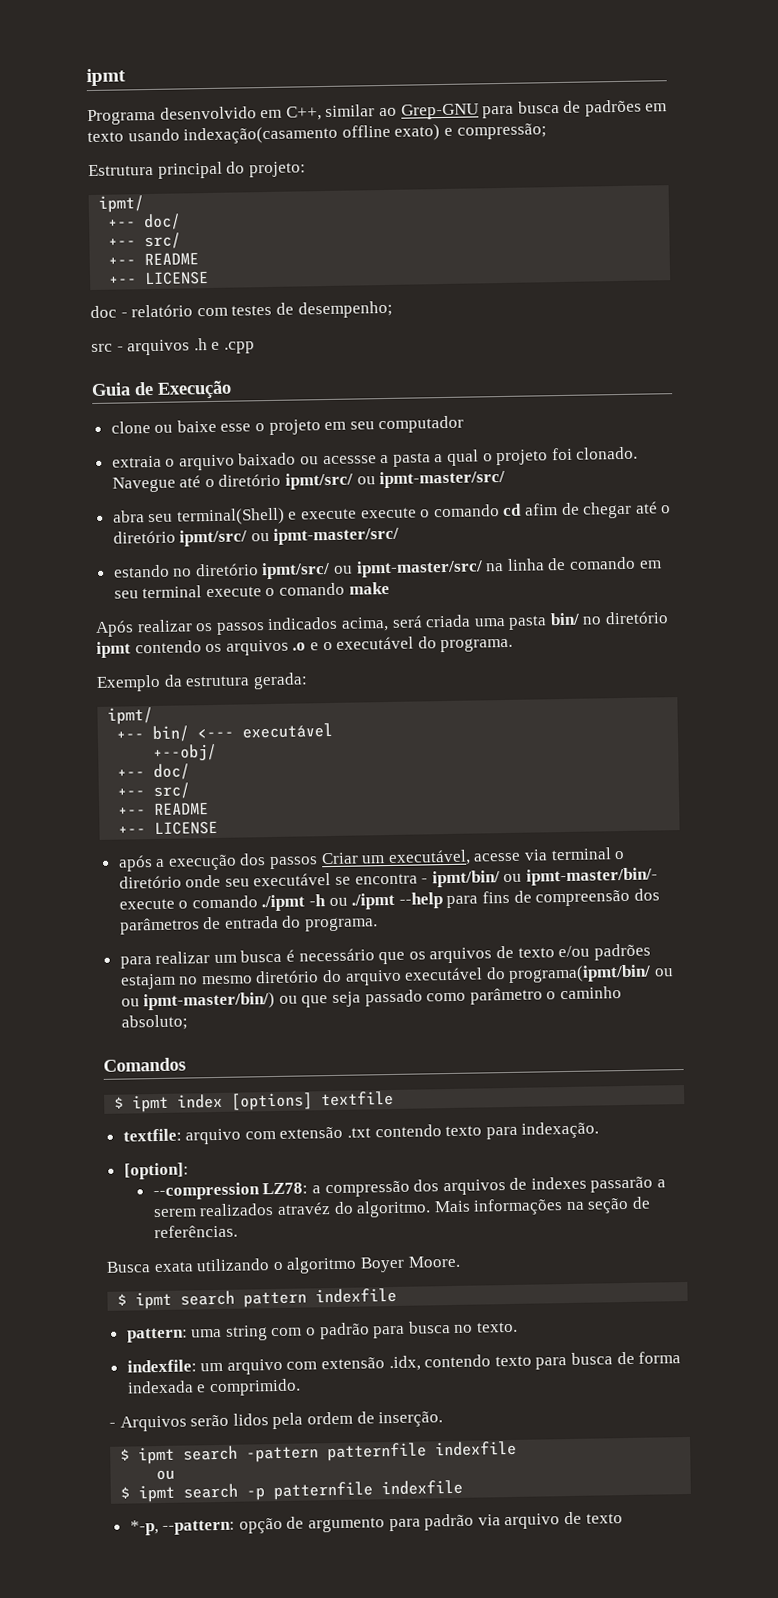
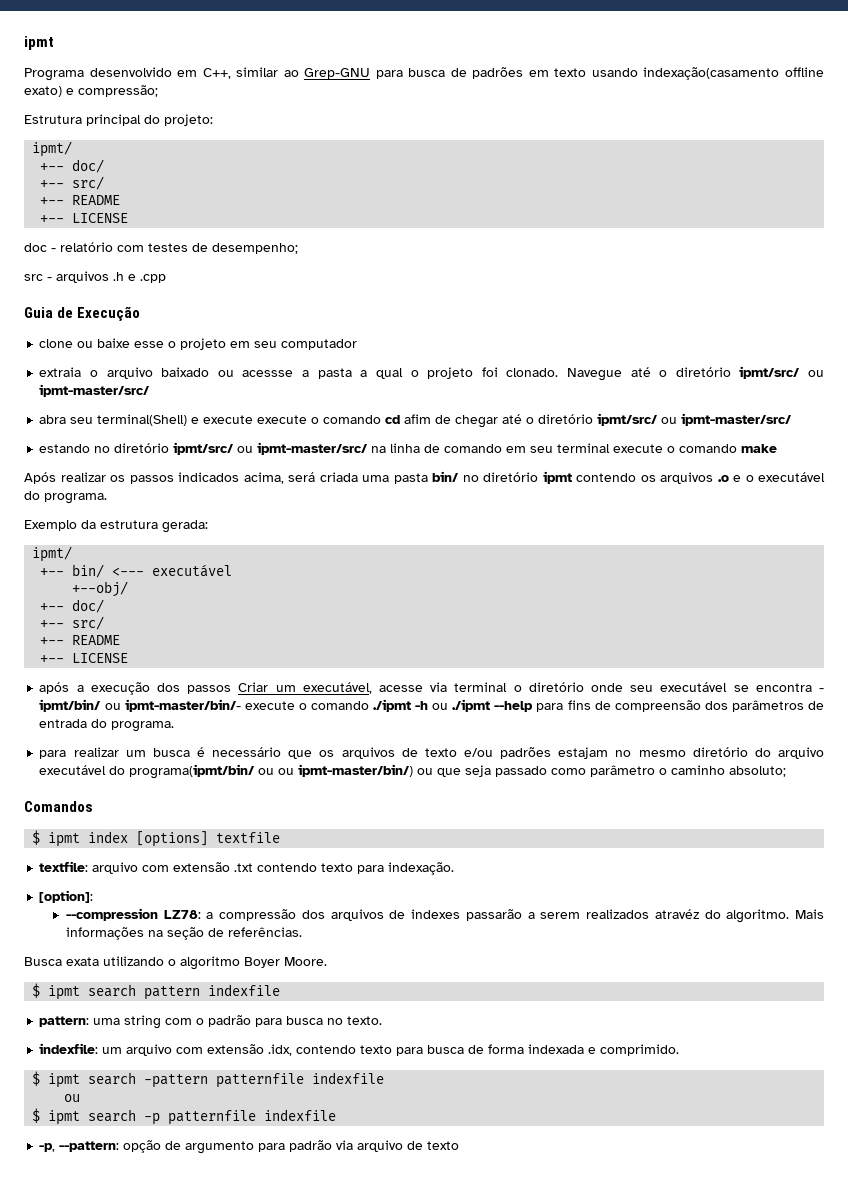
[109,1411,444,1432] // - Arquivos serão lidos pela ordem de inserção. -> (680, 1050) none
[129,1520,159,1536] *-p, -> [39,1143,56,1152] -p,

